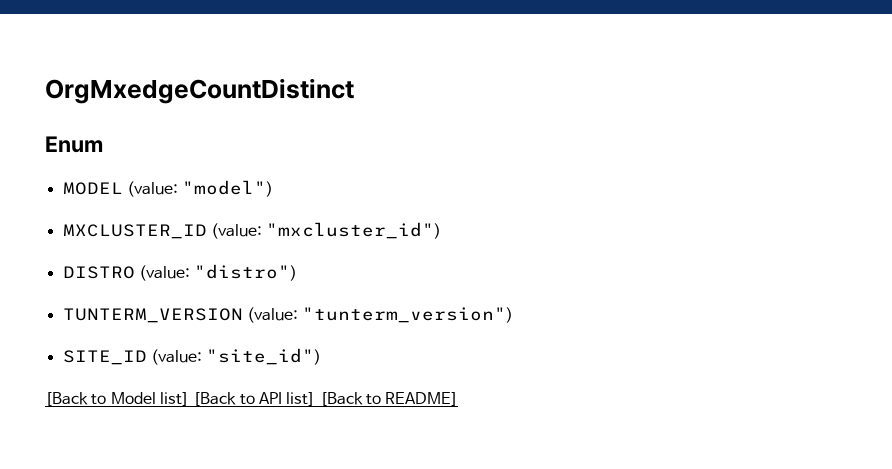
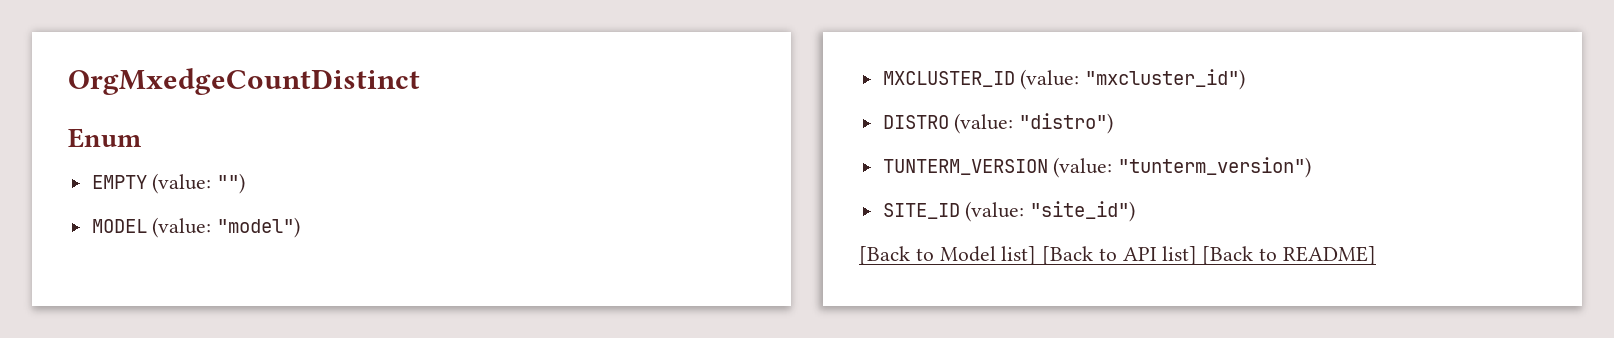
(103, 144) none -> [91,173,246,194] // EMPTY (value: "")

